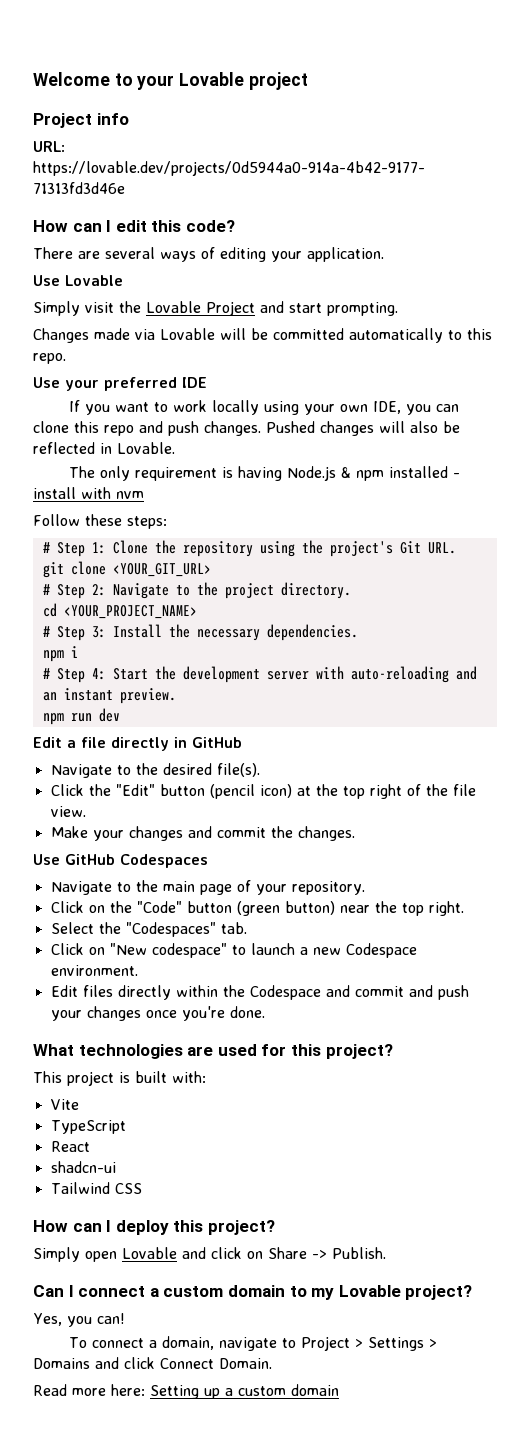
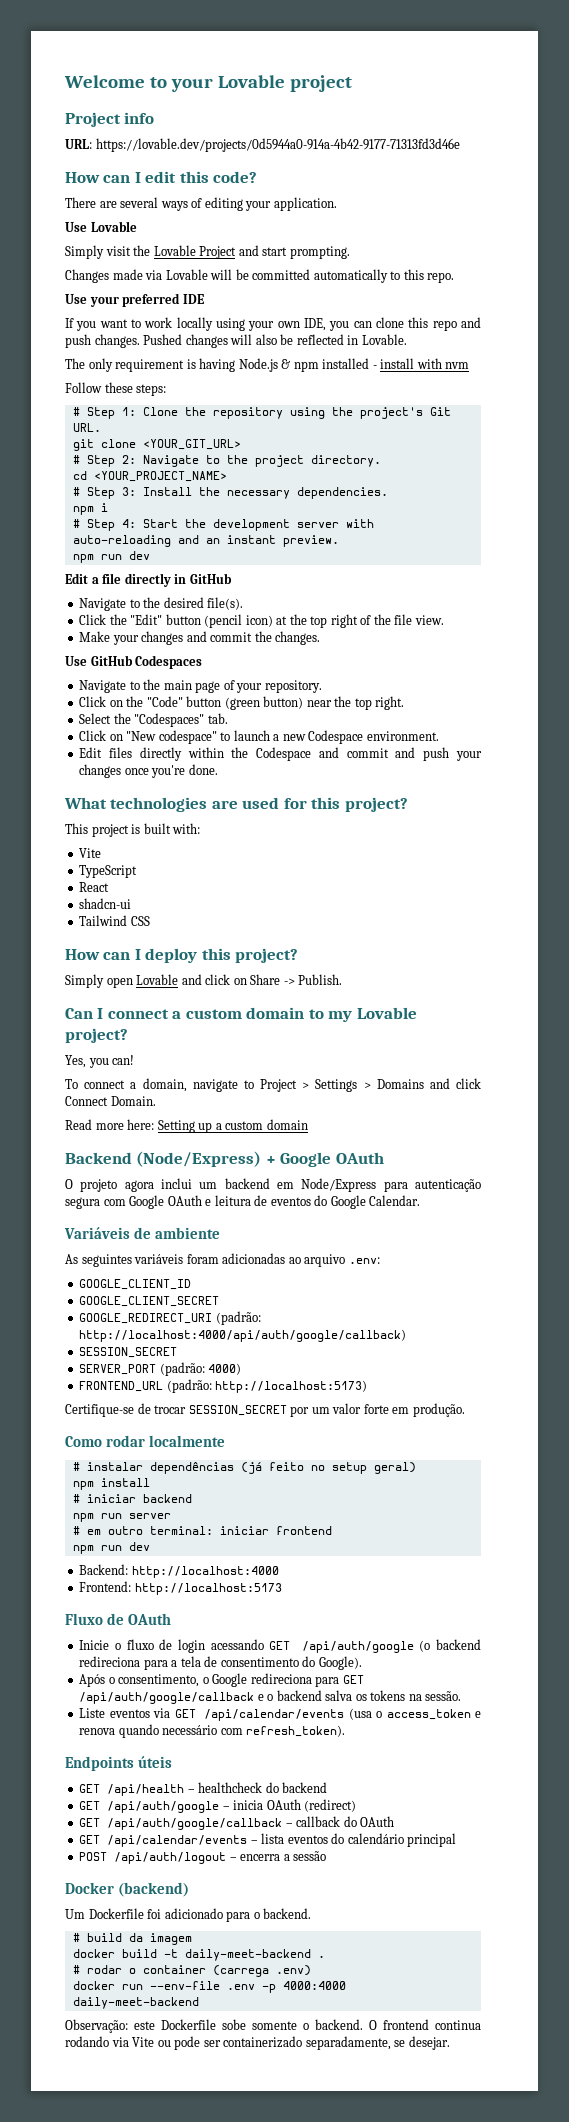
(339, 1390) none -> [65,1151,384,1167] [65,1178,481,1192] [65,1195,421,1209] [64,1227,220,1239] [65,1253,380,1267] [79,1279,192,1290] [79,1296,220,1307] [79,1311,261,1325] [79,1329,407,1342] [79,1347,178,1358] [79,1362,242,1376] [79,1379,368,1393] [65,1403,465,1417] [65,1435,225,1447] [72,1462,416,1474] [72,1478,150,1490] [72,1494,192,1503] [72,1513,171,1522] [72,1526,332,1535] [72,1542,150,1554] [79,1564,279,1578] [79,1581,282,1595] [65,1613,171,1625] [79,1639,481,1653] [79,1656,362,1670] [79,1673,364,1687] [79,1690,462,1704] [79,1708,481,1721] [79,1724,346,1738] [65,1756,172,1771] [79,1782,328,1796] [79,1799,357,1813] [79,1816,395,1830] [79,1833,457,1847] [79,1851,327,1864] [65,1882,189,1897] [65,1908,312,1922] [72,1933,192,1945] [72,1949,325,1961] [72,1965,311,1977] [72,1981,346,1993] [72,1997,199,2009] [65,2019,481,2033] [65,2036,450,2050] // Backend (Node/Express) + Google OAuth // O projeto agora inclui um backend em Node/Express para autenticação segura com Google OAuth e leitura de eventos do Google Calendar. // Variáveis de ambiente // As seguintes variáveis foram adicionadas ao arquivo .env: // GOOGLE_CLIENT_ID // GOOGLE_CLIENT_SECRET // GOOGLE_REDIRECT_URI (padrão: http://localhost:4000/api/auth/google/callback) // SESSION_SECRET // SERVER_PORT (padrão: 4000) // FRONTEND_URL (padrão: http://localhost:5173) // Certifique-se de trocar SESSION_SECRET por um valor forte em produção. // Como rodar localmente // # instalar dependências (já feito no setup geral) // npm install // # iniciar backend // npm run server // # em outro terminal: iniciar frontend // npm run dev // Backend: http://localhost:4000 // Frontend: http://localhost:5173 // Fluxo de OAuth // Inicie o fluxo de login acessando GET /api/auth/google (o backend redireciona para a tela de consentimento do Google). // Após o consentimento, o Google redireciona para GET /api/auth/google/callback e o backend salva os tokens na sessão. // Liste eventos via GET /api/calendar/events (usa o access_token e renova quando necessário com refresh_token). // Endpoints úteis // GET /api/health – healthcheck do backend // GET /api/auth/google – inicia OAuth (redirect) // GET /api/auth/google/callback – callback do OAuth // GET /api/calendar/events – lista eventos do calendário principal // POST /api/auth/logout – encerra a sessão // Docker (backend) // Um Dockerfile foi adicionado para o backend. // # build da imagem // docker build -t daily-meet-backend . // # rodar o container (carrega .env) // docker run --env-file .env -p 4000:4000 daily-meet-backend // Observação: este Dockerfile sobe somente o backend. O frontend continua rodando via Vite ou pode ser containerizado separadamente, se desejar.

